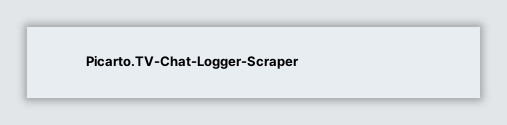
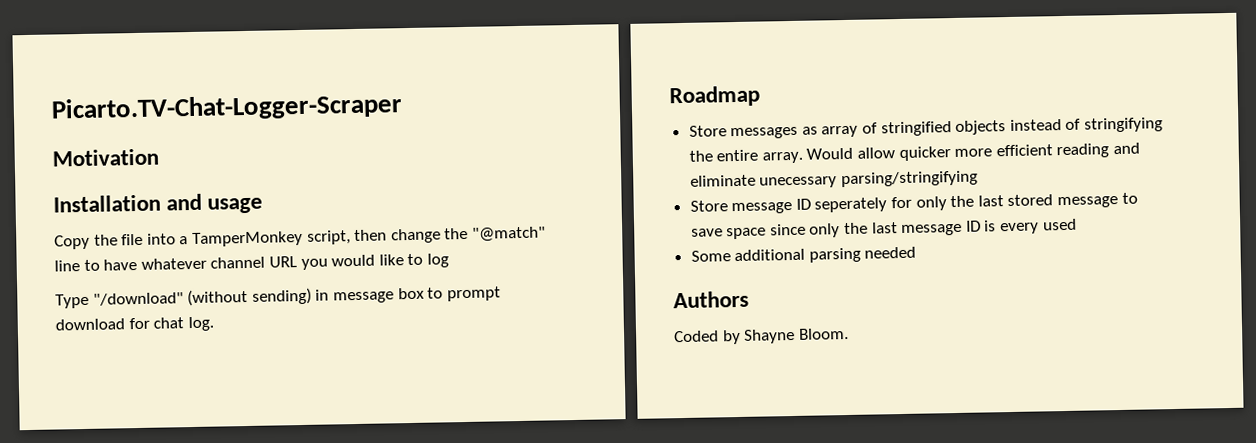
(299, 62) none -> [52,148,159,167] [53,193,264,214] [54,226,546,250] [54,253,449,272] [55,286,501,309] [55,316,214,332] [669,85,760,108] [688,117,1164,140] [688,142,1141,164] [689,170,978,189] [689,192,1138,215] [690,218,1077,240] [690,246,917,263] [673,290,749,309] [674,327,849,345] // Motivation // Installation and usage // Copy the file into a TamperMonkey script, then change the "@match" line to have whatever channel URL you would like to log // Type "/download" (without sending) in message box to prompt download for chat log. // Roadmap // Store messages as array of stringified objects instead of stringifying the entire array. Would allow quicker more efficient reading and eliminate unecessary parsing/stringifying // Store message ID seperately for only the last stored message to save space since only the last message ID is every used // Some additional parsing needed // Authors // Coded by Shayne Bloom.

